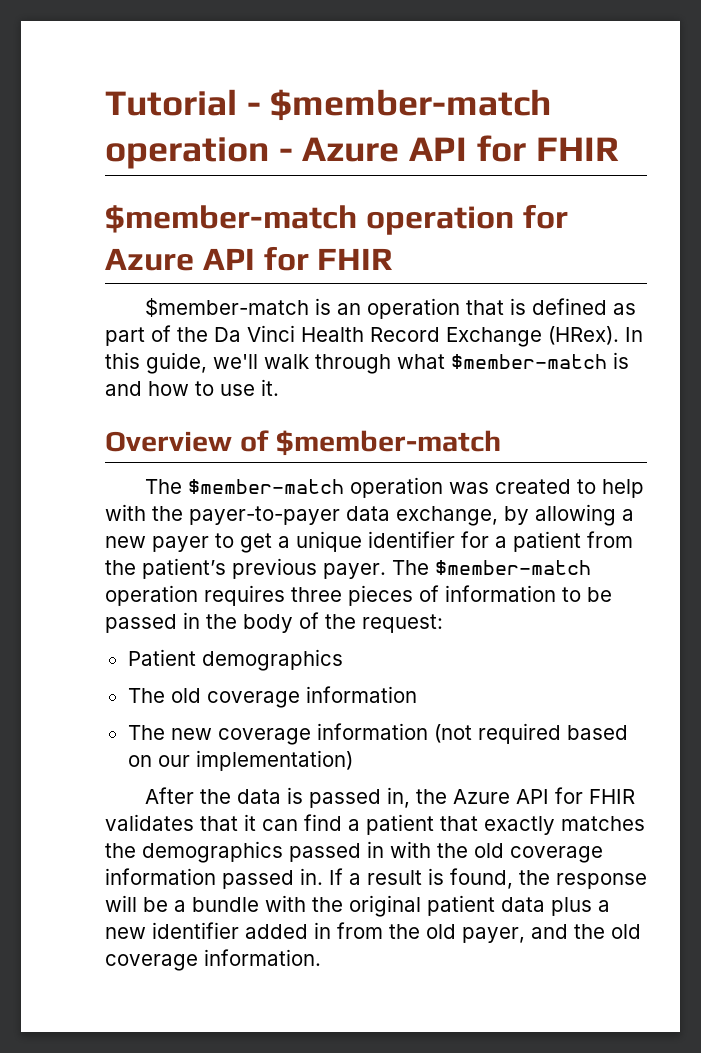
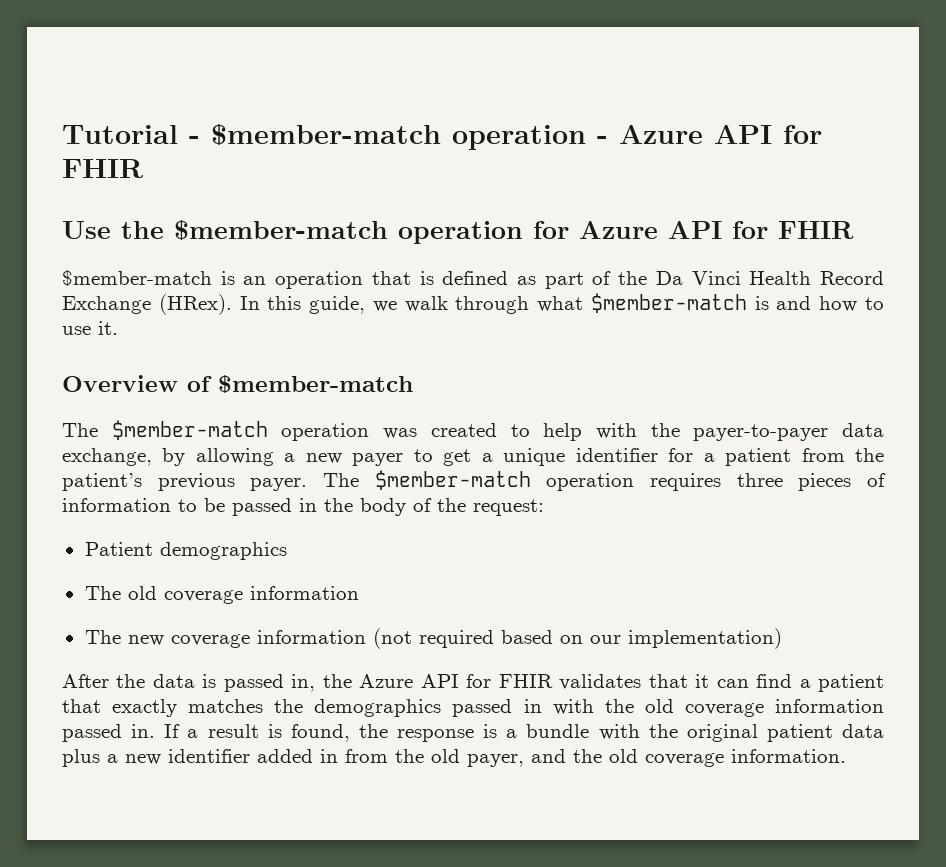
(619, 149) none -> [62,221,164,239] Use the
[213,354,258,369] we'll -> [372,301,397,312] we
[105,895,168,912] will be -> [483,724,498,738] is

